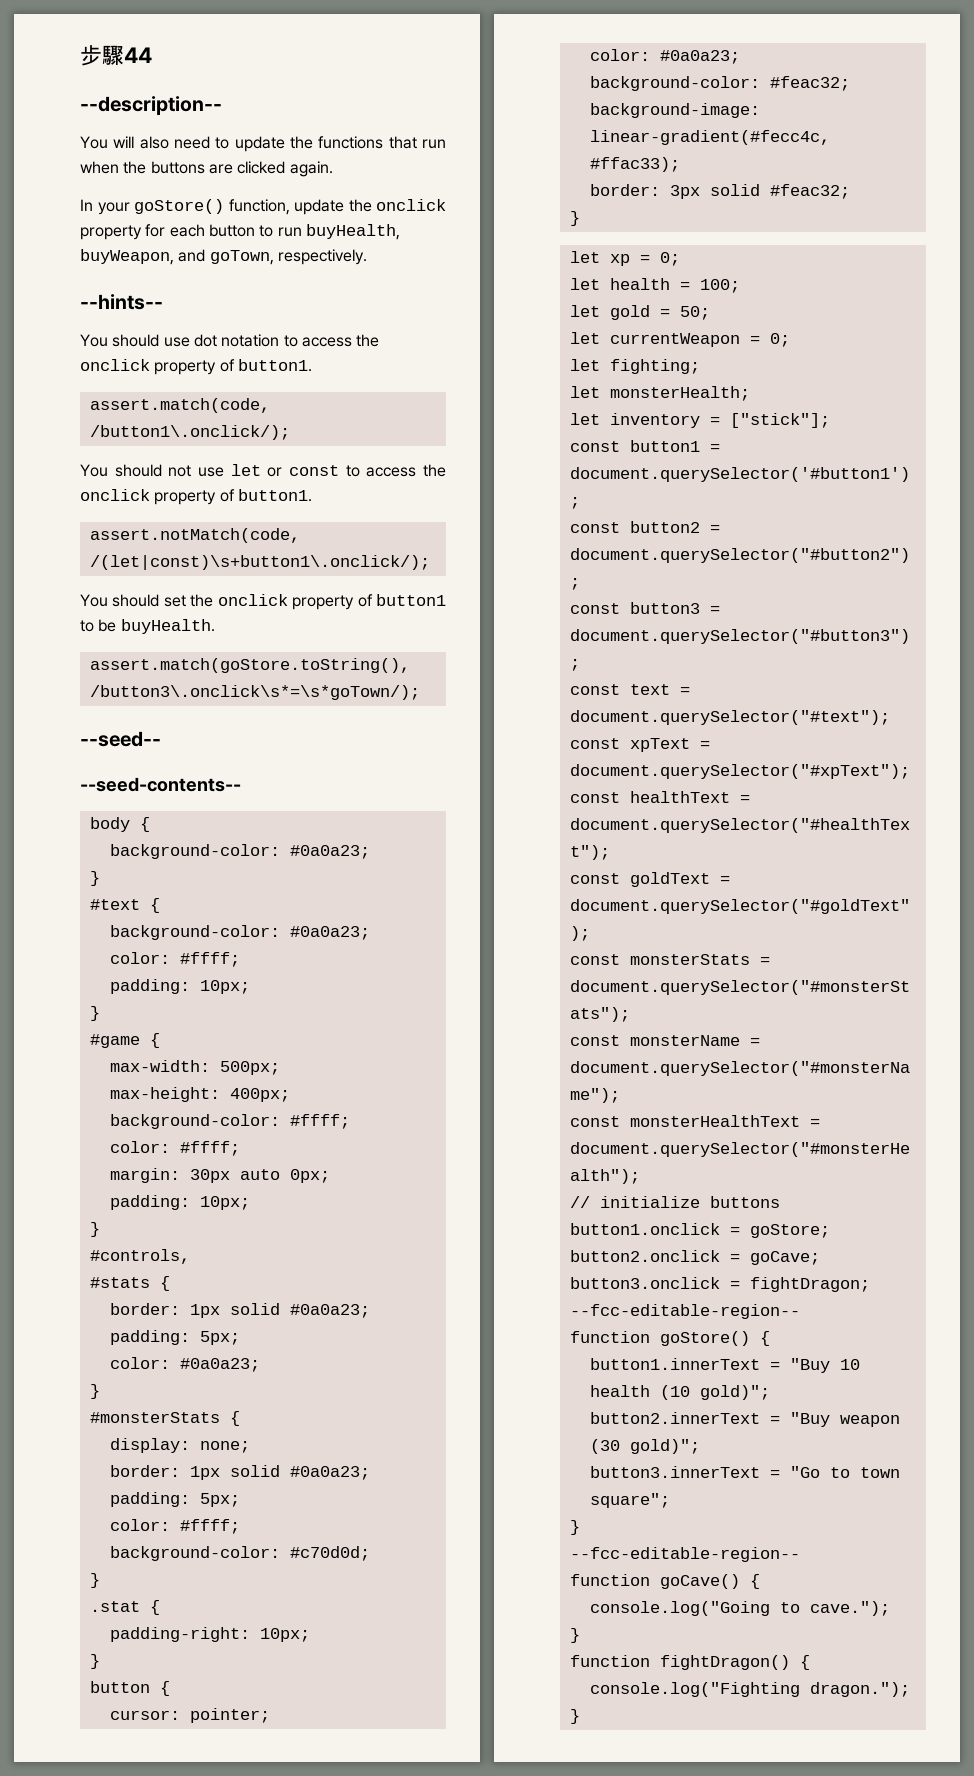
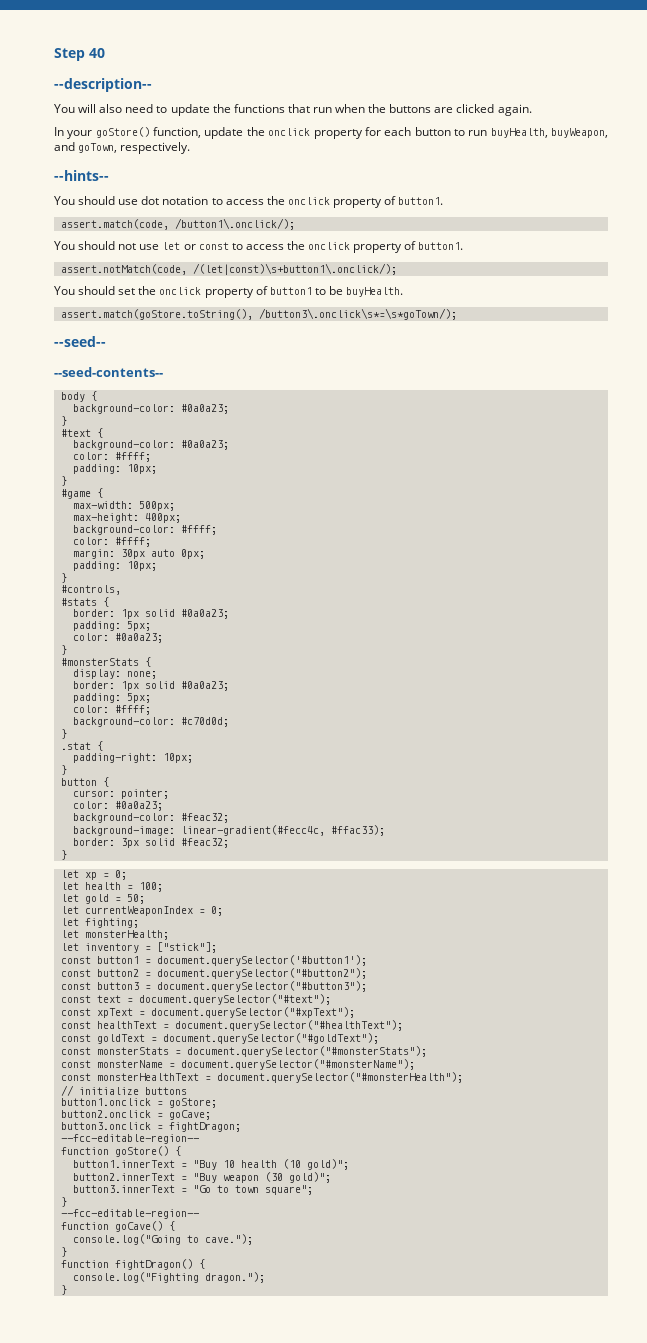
[80,45,152,66] 步驟44 -> [54,48,105,61] Step 40
[609,333,740,347] currentWeapon -> [84,906,193,916] currentWeaponIndex

